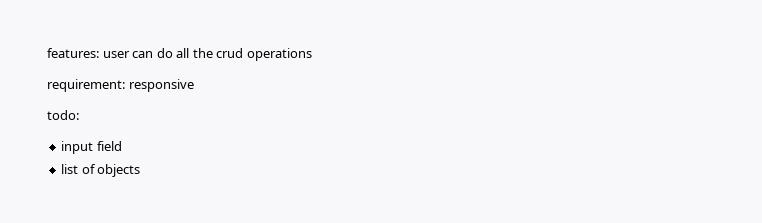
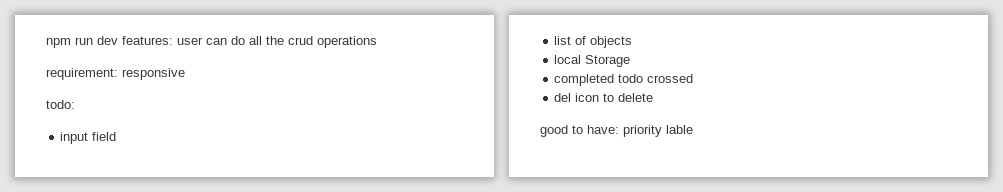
(47, 53) none -> [46,36,118,48] npm run dev
(141, 170) none -> [554,55,631,67] [554,74,694,86] [554,93,654,102] [540,125,693,137] // local Storage // completed todo crossed // del icon to delete // good to have: priority lable

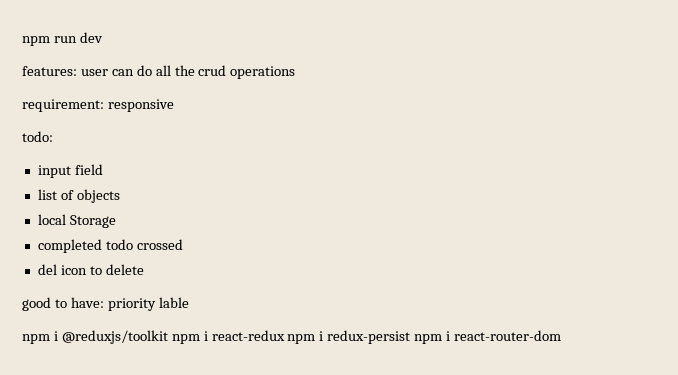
(118, 40) none -> (103, 37) //
(693, 129) none -> [22,330,562,344] // npm i @reduxjs/toolkit npm i react-redux npm i redux-persist npm i react-router-dom

